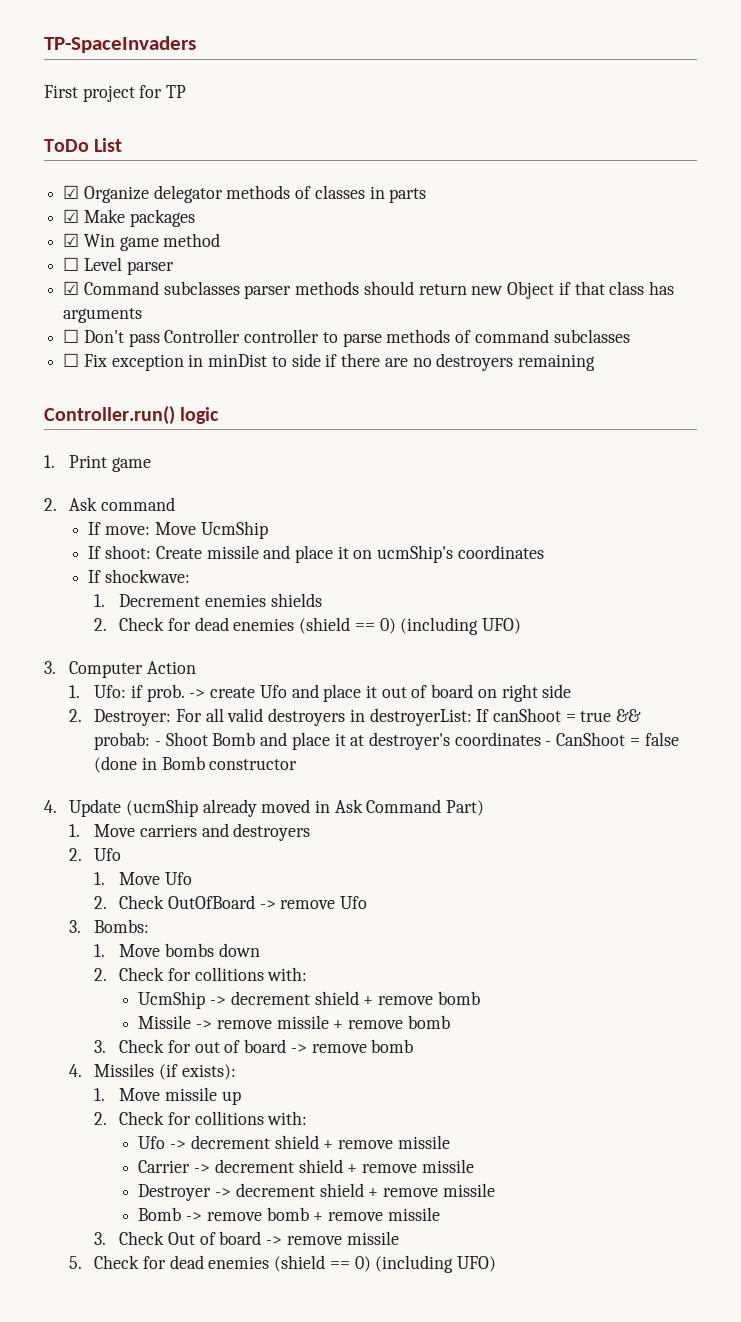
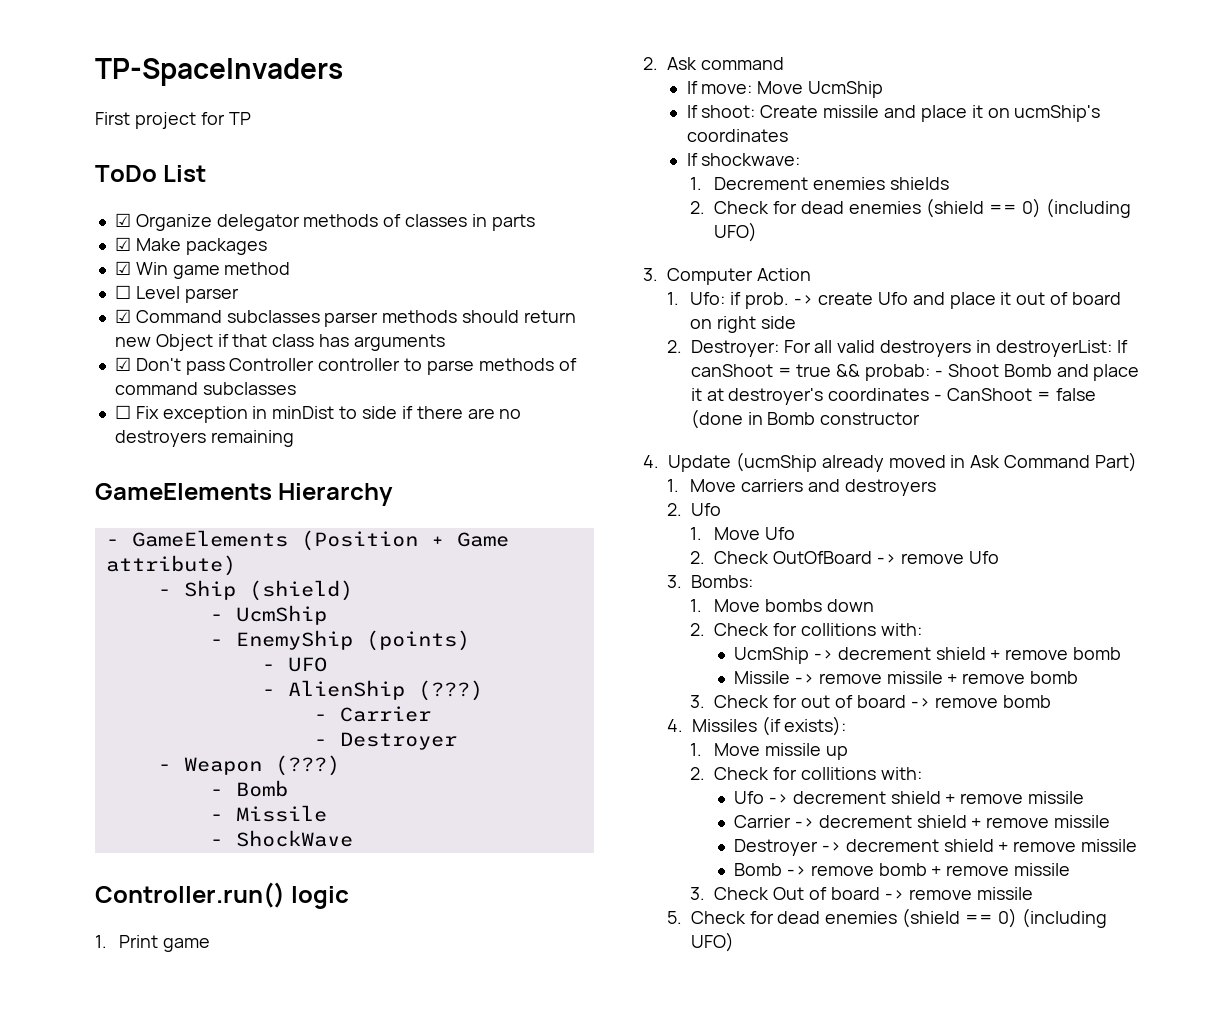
[63,329,80,343] ☐ -> [114,357,131,371] ☑
(595, 362) none -> [95,483,394,506] [105,530,509,551] [105,555,236,576] [157,580,353,601] [209,605,327,625] [209,630,470,651] [261,657,327,672] [261,680,483,701] [313,706,431,722] [313,732,457,750] [157,755,340,776] [209,780,288,797] [209,805,327,822] [209,830,353,847] // GameElements Hierarchy // - GameElements (Position + Game attribute) // - Ship (shield) // - UcmShip // - EnemyShip (points) // - UFO // - AlienShip (???) // - Carrier // - Destroyer // - Weapon (???) // - Bomb // - Missile // - ShockWave

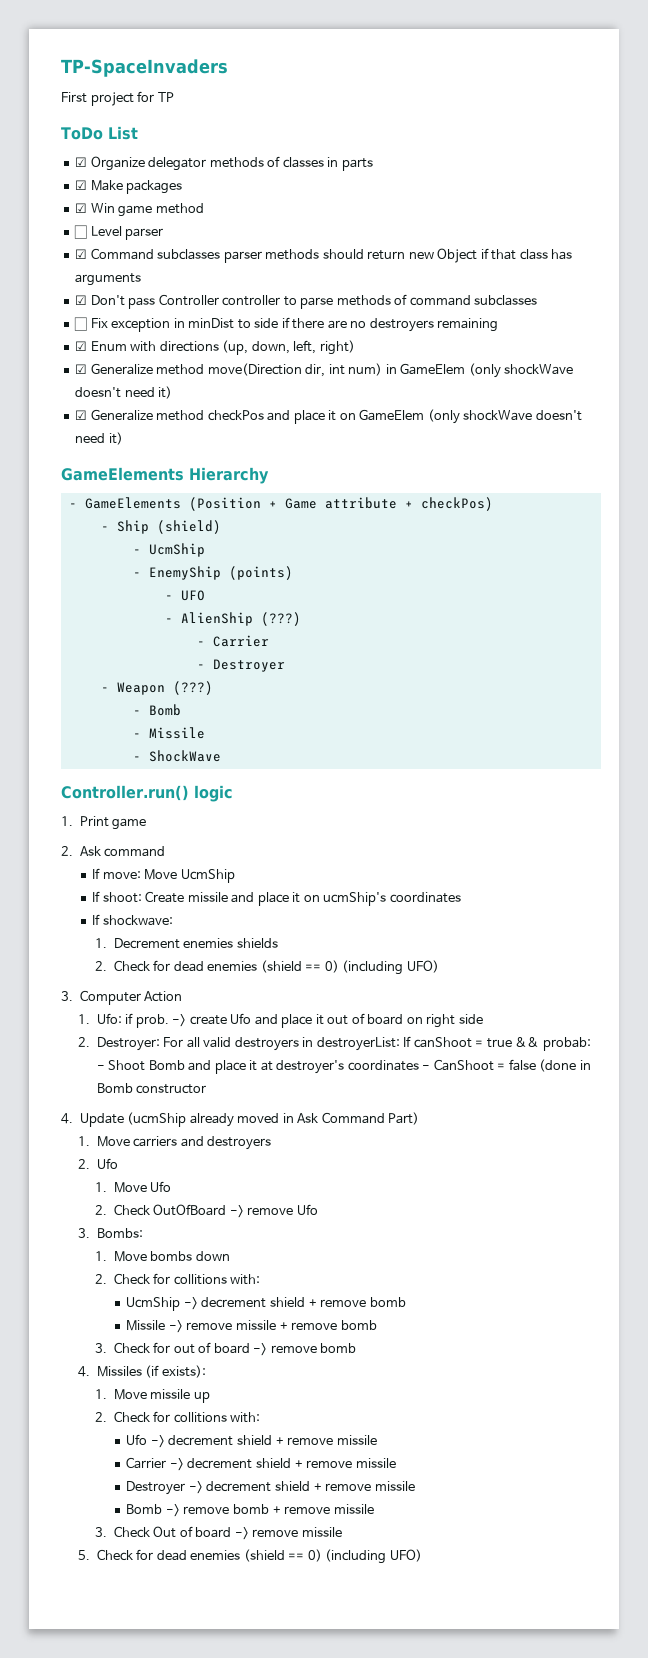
(294, 438) none -> [75,340,355,355] [75,363,574,378] [75,386,173,399] [75,409,582,424] [75,432,123,445] // ☑ Enum with directions (up, down, left, right) // ☑ Generalize method move(Direction dir, int num) in GameElem (only shockWave doesn't need it) // ☑ Generalize method checkPos and place it on GameElem (only shockWave doesn't need it)
[105,555,236,576] attribute) -> [324,497,493,511] attribute + checkPos)

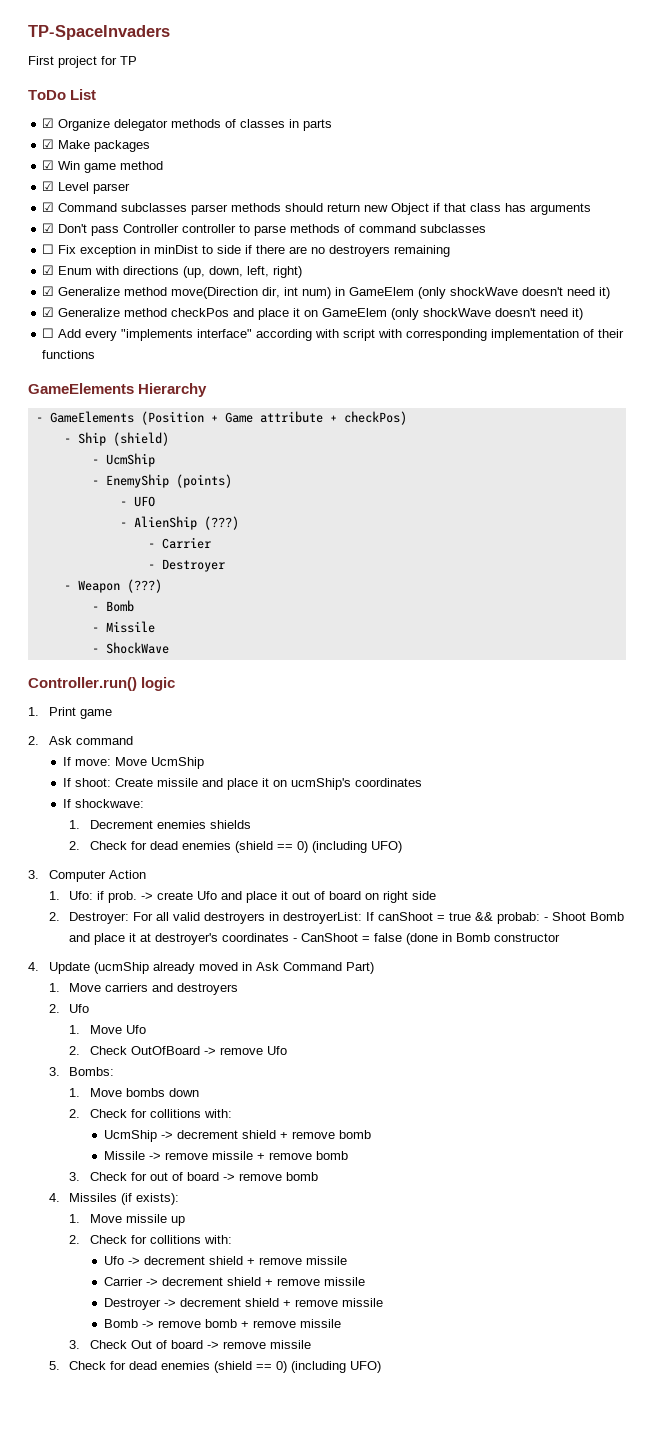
[74,225,88,239] ☐ -> [42,181,55,191] ☑
(123, 438) none -> [42,328,625,341] [42,350,96,359] // ☐ Add every "implements interface" according with script with corresponding implementation of their functions

